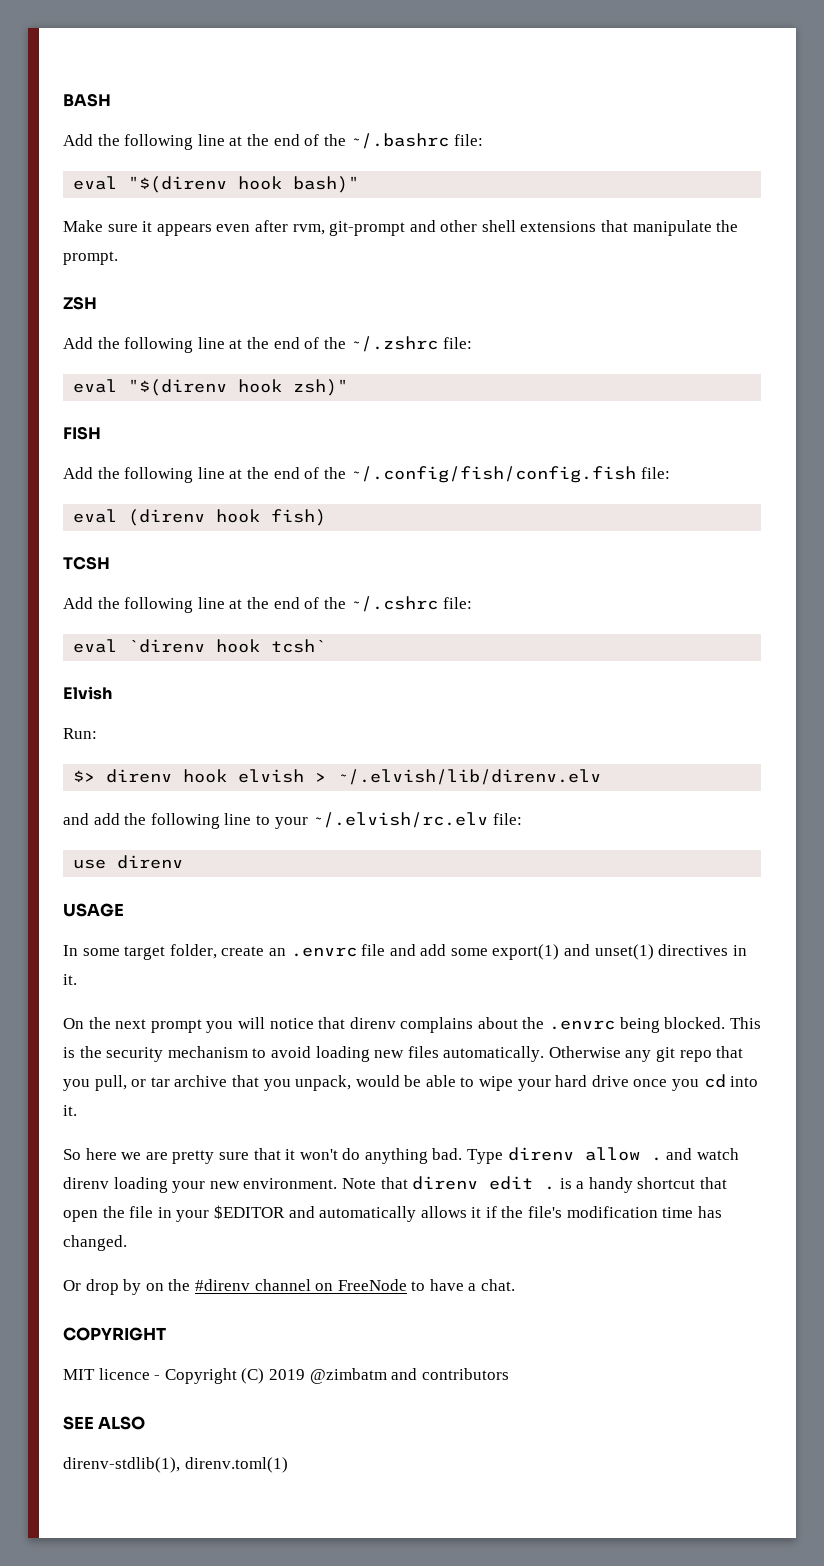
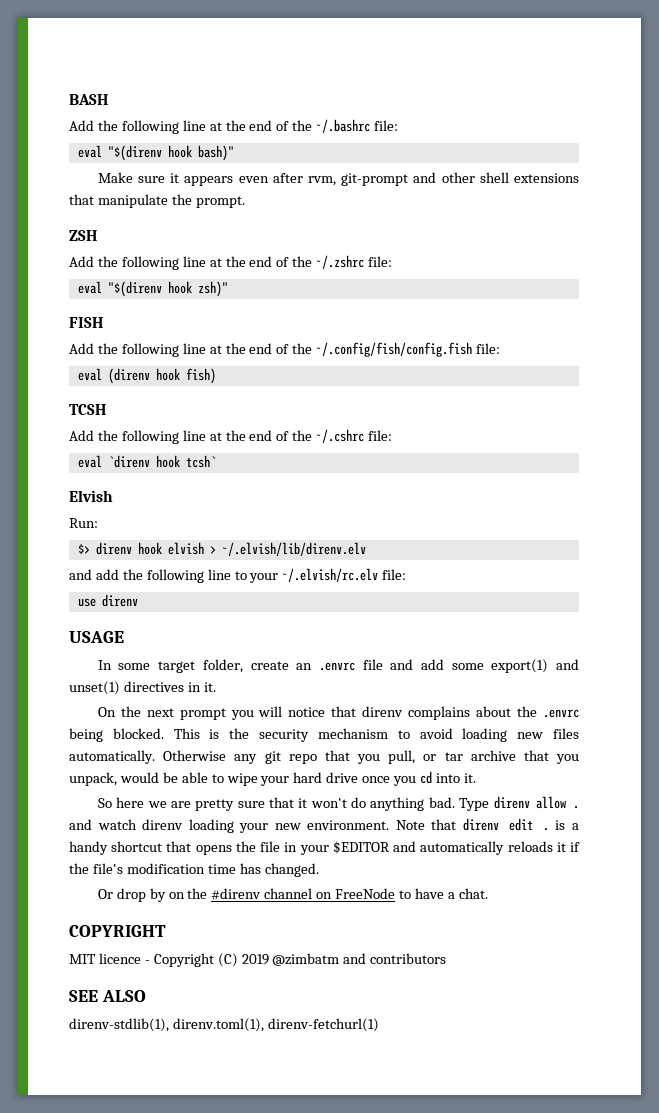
[63,1210,98,1222] open -> [195,845,232,855] opens
[420,1206,467,1218] allows -> [507,841,553,852] reloads
[184,1457,288,1473] direnv.toml(1) -> [172,1018,379,1032] direnv.toml(1), direnv-fetchurl(1)

